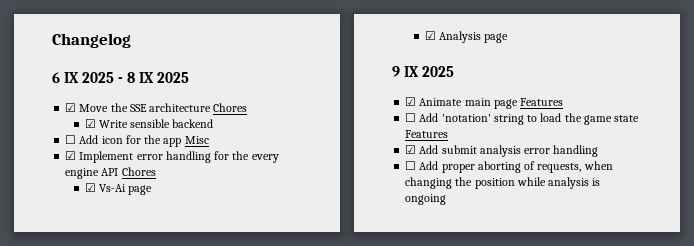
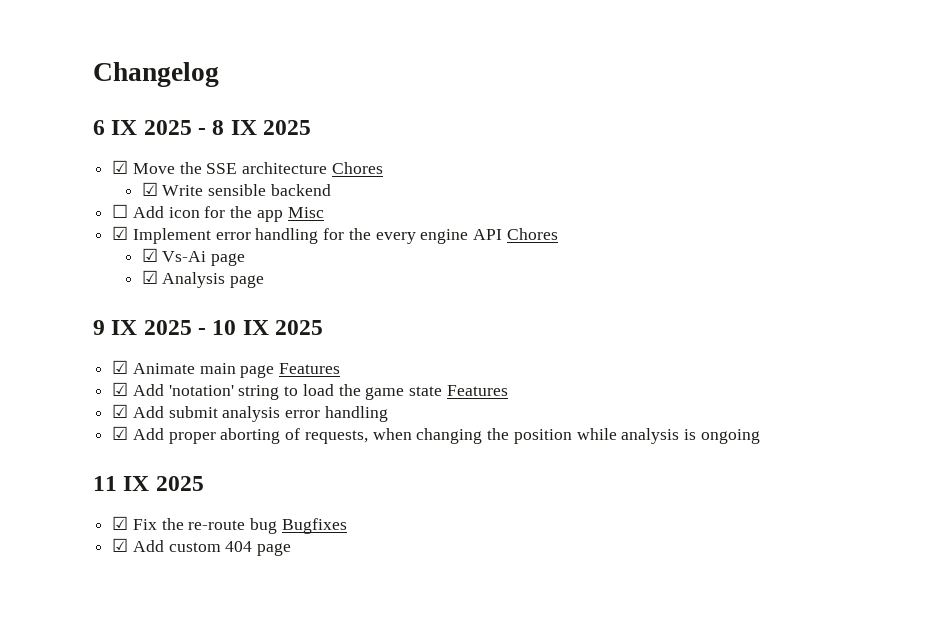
(455, 71) none -> [198,320,324,335] - 10 IX 2025
[405,113,417,122] ☐ -> [112,382,129,396] ☑
[405,161,417,170] ☐ -> [112,426,129,440] ☑
(447, 199) none -> [93,476,204,491] [112,516,347,534] [112,538,292,556] // 11 IX 2025 // ☑ Fix the re-route bug Bugfixes // ☑ Add custom 404 page

